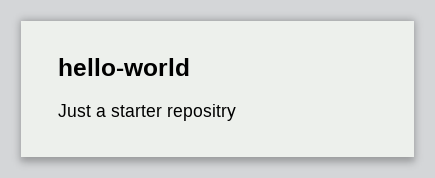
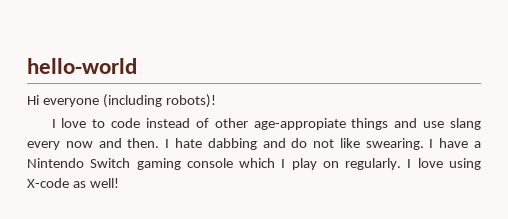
[58,104,236,121] Just a starter repositry -> [27,94,216,108] [51,118,481,130] [27,138,481,150] [27,158,481,170] [27,178,119,188] Hi everyone (including robots)! // I love to code instead of other age-appropiate things and use slang every now and then. I hate dabbing and do not like swearing. I have a Nintendo Switch gaming console which I play on regularly. I love using X-code as well!

